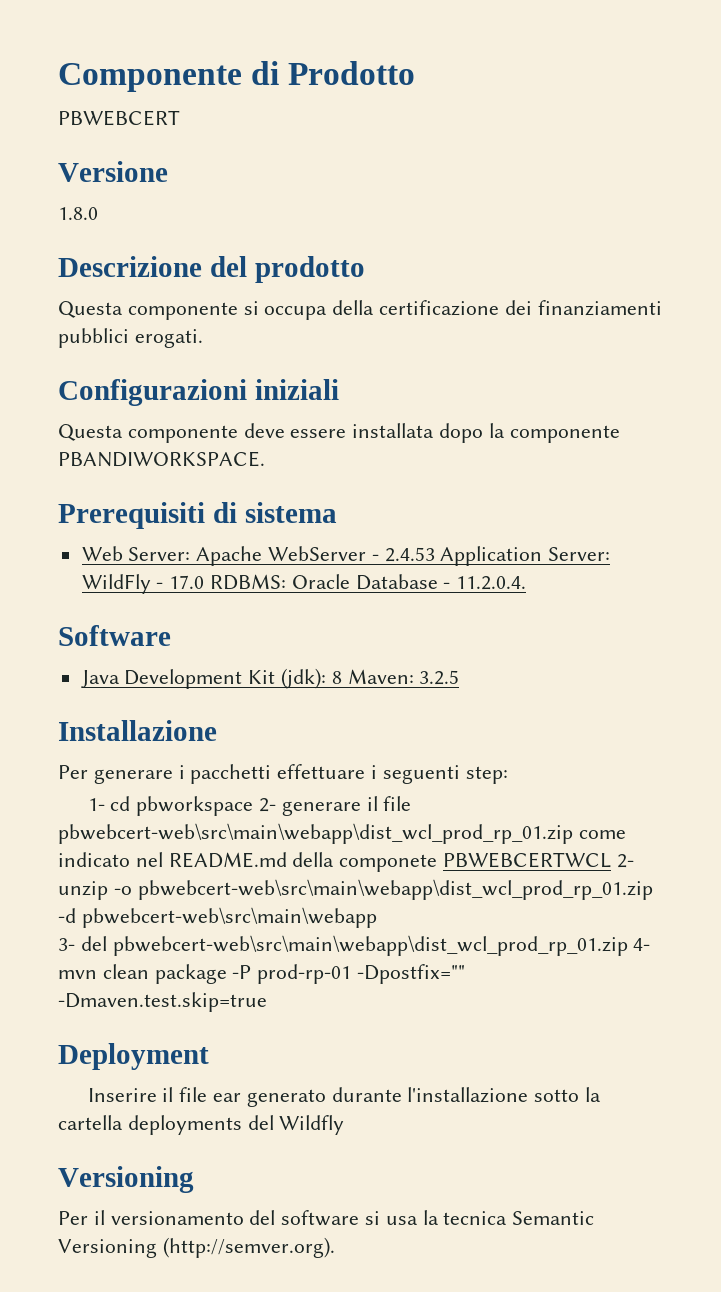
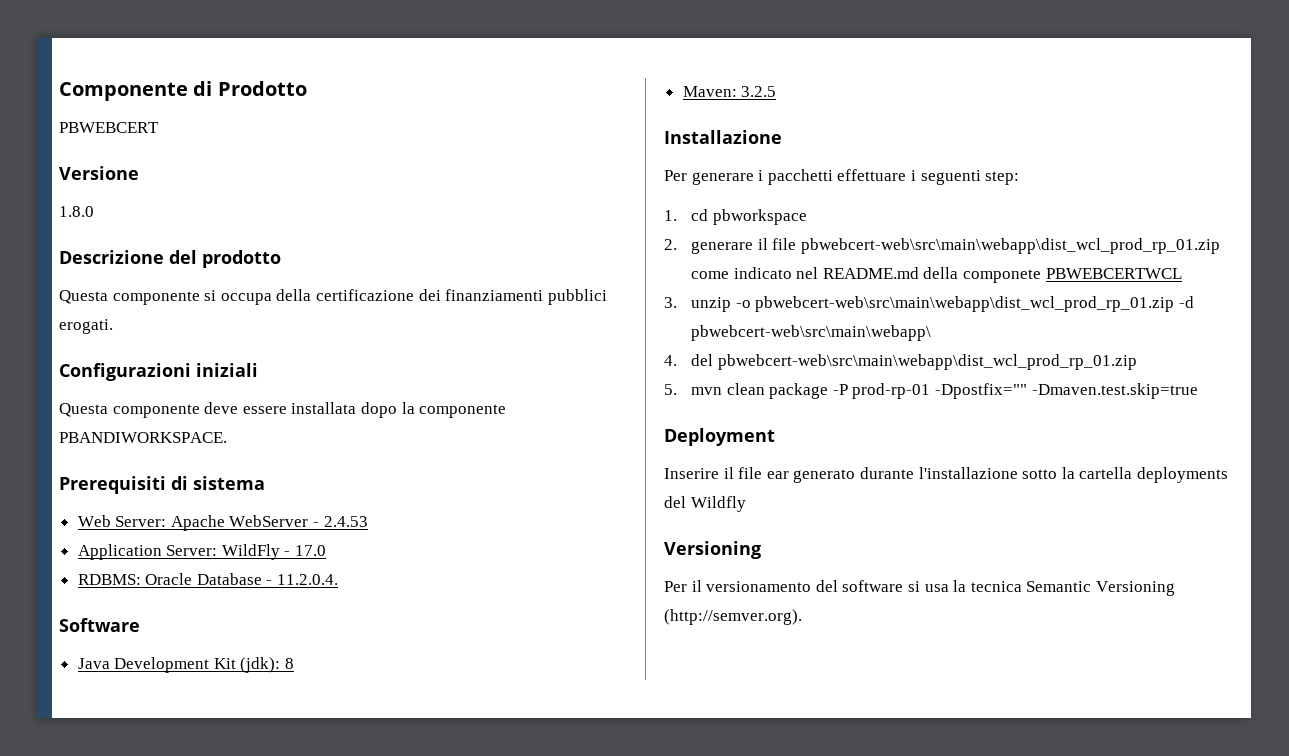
(435, 554) none -> (368, 521) //
(205, 582) none -> (327, 550) //
(342, 677) none -> (295, 663) //
[87,798,105,811] 1- -> [664,210,677,221] 1.
[258,798,276,812] 2- -> [664,239,677,250] // 2.
[616,854,634,868] 2- -> [664,297,677,308] // 3.
[81,907,377,928] [58,938,75,951] pbwebcert-web\src\main\webapp // 3- -> [691,325,932,341] [664,355,677,366] pbwebcert-web\src\main\webapp\ // 4.
[633,938,651,951] 4- -> [664,384,677,395] // 5.

